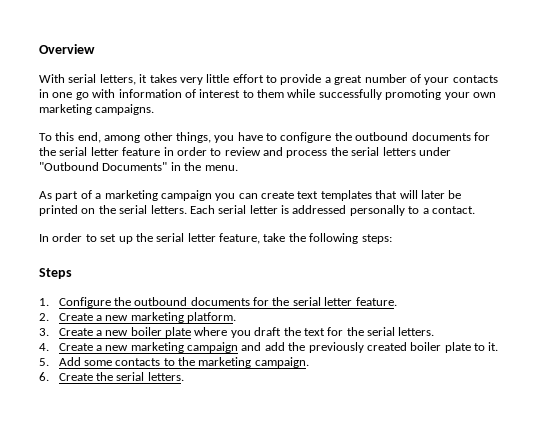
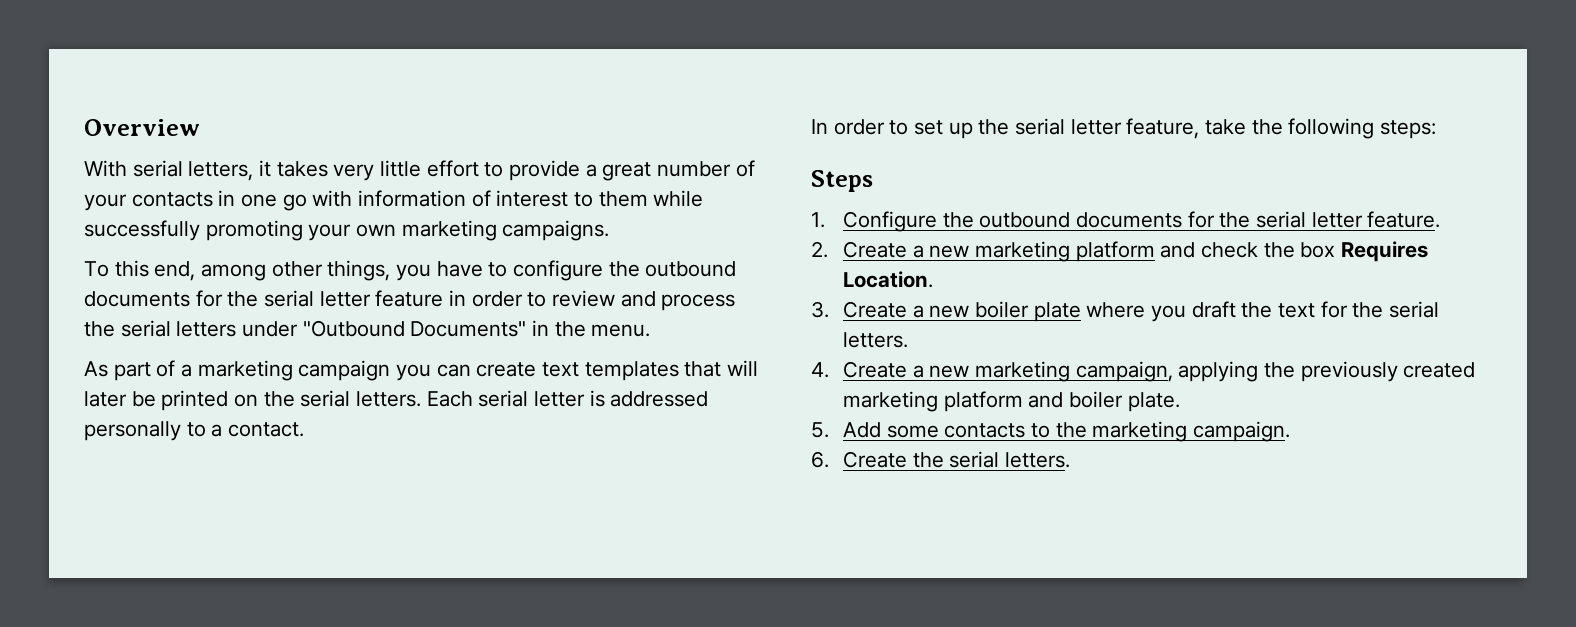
[187,312,237,323] platform. -> [1075,241,1429,262] [843,271,934,288] platform and check the box Requires Location.
[187,342,499,353] campaign and add the previously created boiler plate to it. -> [1075,361,1476,382] [843,391,1180,412] campaign, applying the previously created marketing platform and boiler plate.

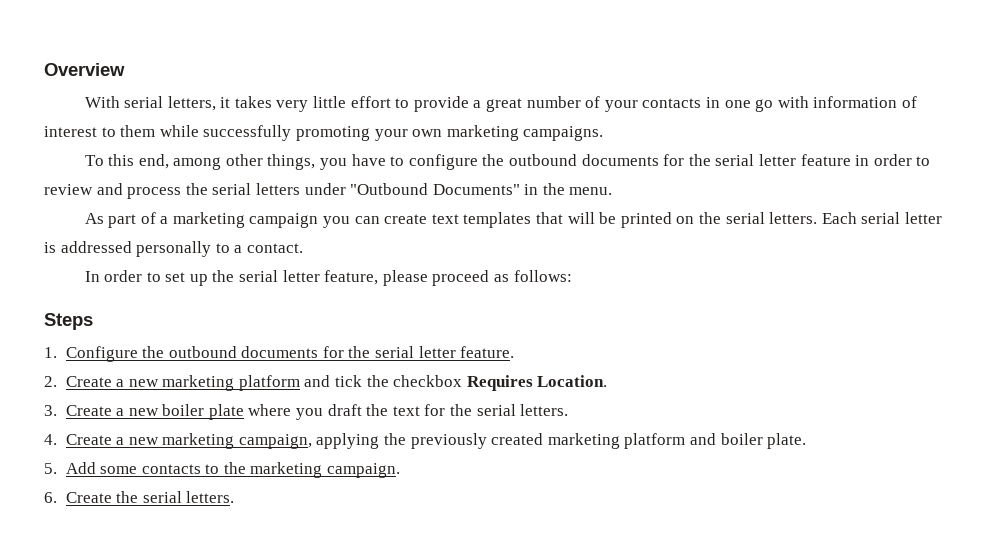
[84,391,127,407] later -> (595, 218) none
[1205,118,1437,139] take the following steps: -> [382,270,572,286] please proceed as follows:
[1201,242,1336,258] check the box -> [335,375,463,387] tick the checkbox

